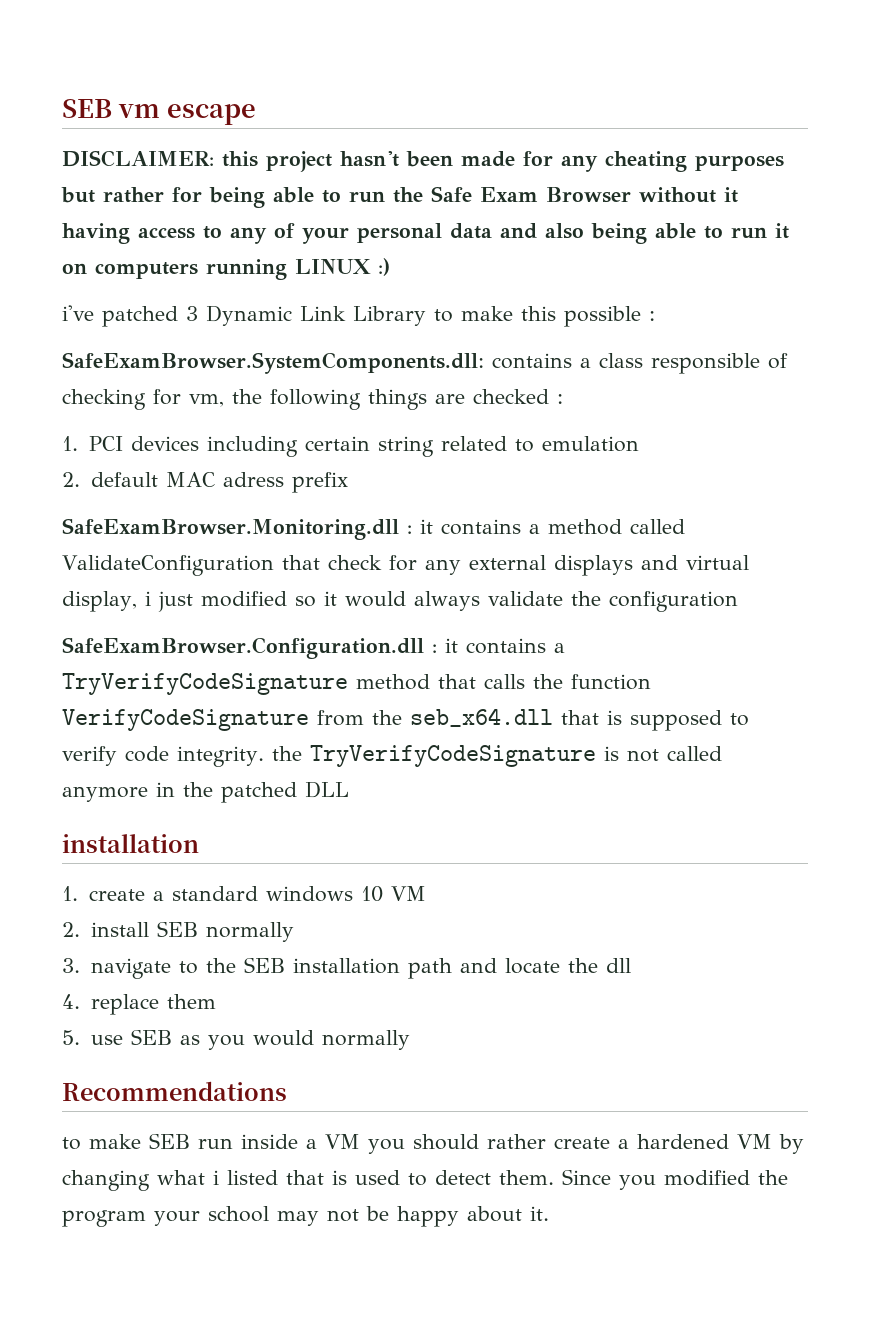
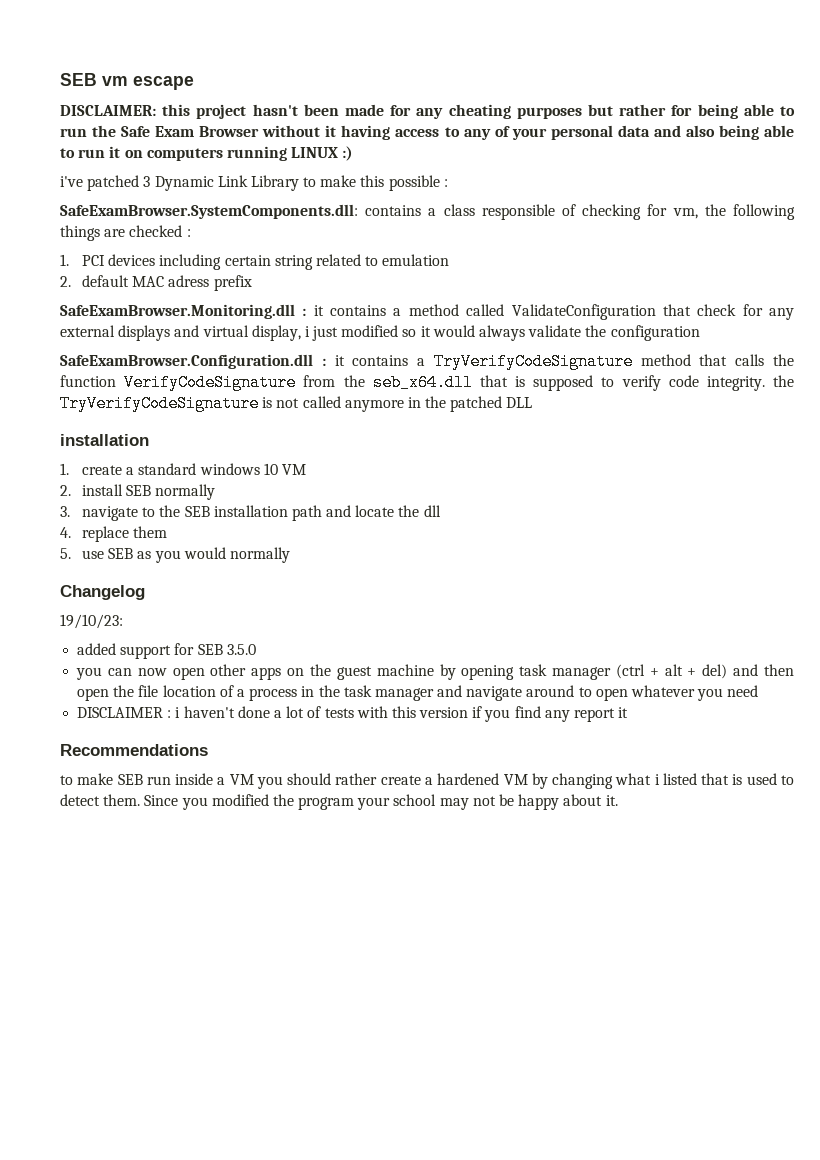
(410, 1040) none -> [60,585,145,600] [60,614,123,629] [77,643,256,659] [76,664,794,680] [77,685,759,701] [77,706,629,722] // Changelog // 19/10/23: // added support for SEB 3.5.0 // you can now open other apps on the guest machine by opening task manager (ctrl + alt + del) and then open the file location of a process in the task manager and navigate around to open whatever you need // DISCLAIMER : i haven't done a lot of tests with this version if you find any report it

